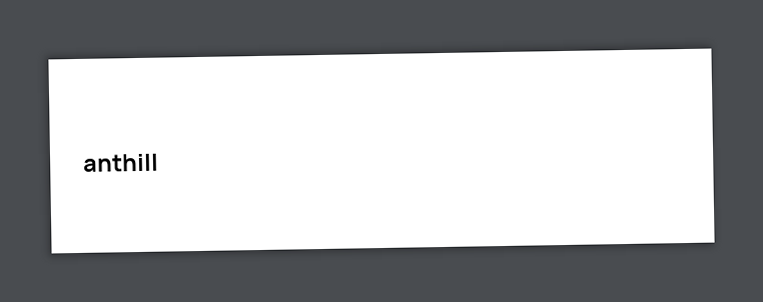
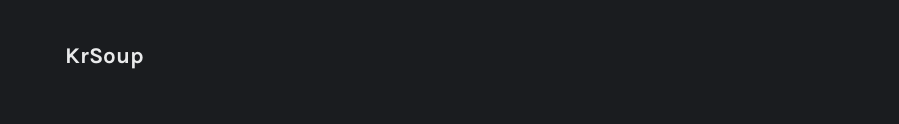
[83,153,159,172] anthill -> [65,48,144,69] KrSoup

